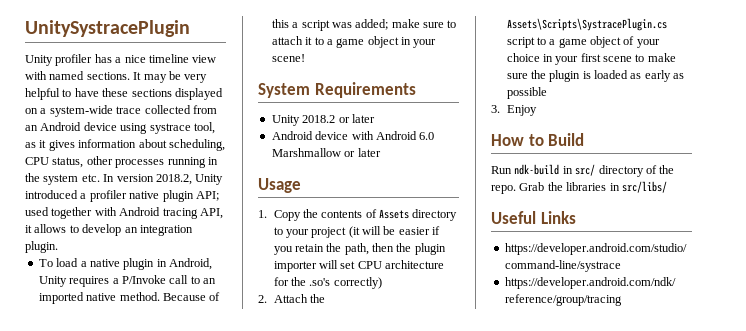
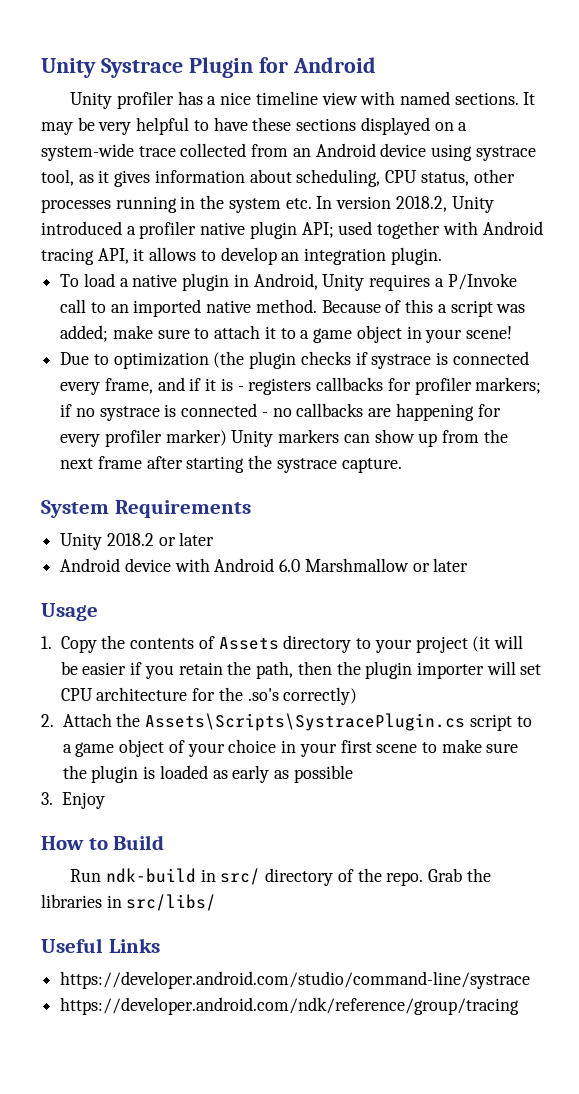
[25,20,190,37] UnitySystracePlugin -> [41,57,376,78] Unity Systrace Plugin for Android
(305, 58) none -> [60,351,529,369] [60,377,542,395] [60,403,501,421] [60,429,508,447] [60,455,402,473] // Due to optimization (the plugin checks if systrace is connected every frame, and if it is - registers callbacks for profiler markers; if no systrace is connected - no callbacks are happening for every profiler marker) Unity markers can show up from the next frame after starting the systrace capture.

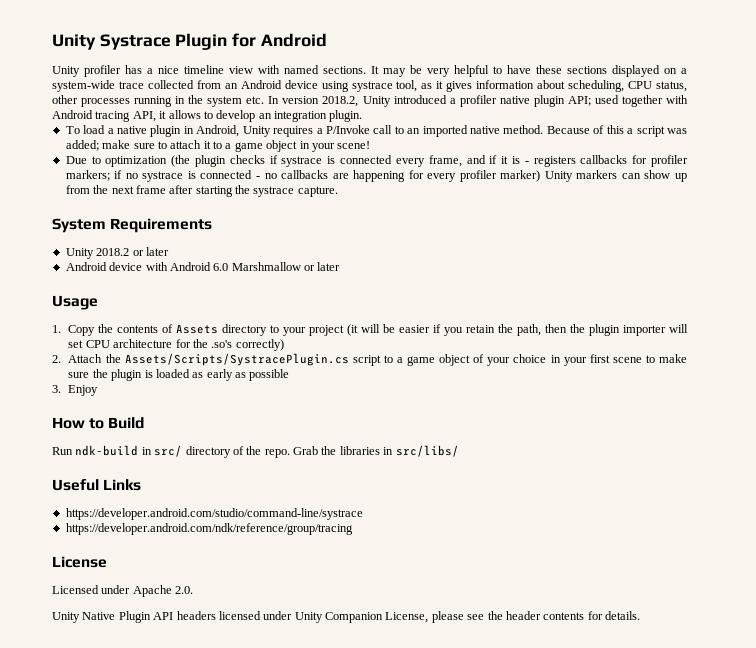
[145,713,466,731] Assets\Scripts\SystracePlugin.cs -> [124,353,349,366] Assets/Scripts/SystracePlugin.cs
(520, 1006) none -> [52,556,107,568] [52,585,194,597] [52,611,640,623] // License // Licensed under Apache 2.0. // Unity Native Plugin API headers licensed under Unity Companion License, please see the header contents for details.

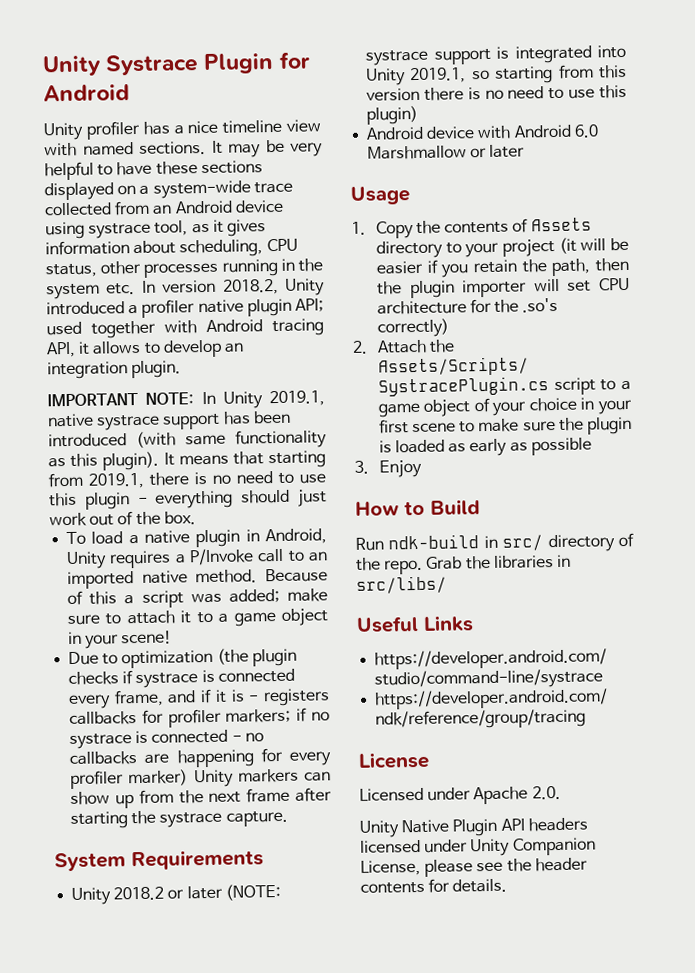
(363, 116) none -> [47,390,325,409] [47,410,291,431] [48,429,327,449] [48,450,326,471] [48,471,326,489] [49,489,327,510] [49,511,196,527] // IMPORTANT NOTE: In Unity 2019.1, native systrace support has been introduced (with same functionality as this plugin). It means that starting from 2019.1, there is no need to use this plugin - everything should just work out of the box.
(169, 251) none -> [224,883,281,901] [365,44,626,66] [366,64,627,86] [366,84,627,101] [366,105,419,125] (NOTE: systrace support is integrated into Unity 2019.1, so starting from this version there is no need to use this plugin)

